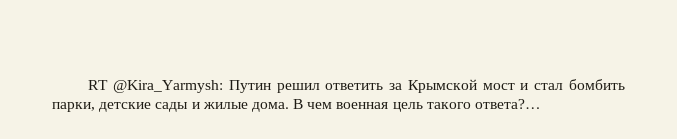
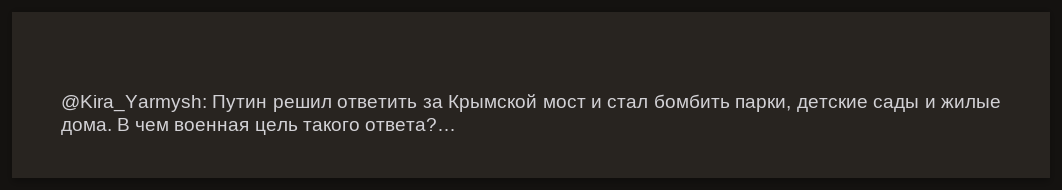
[88,80,109,90] RT -> (61, 103) none

